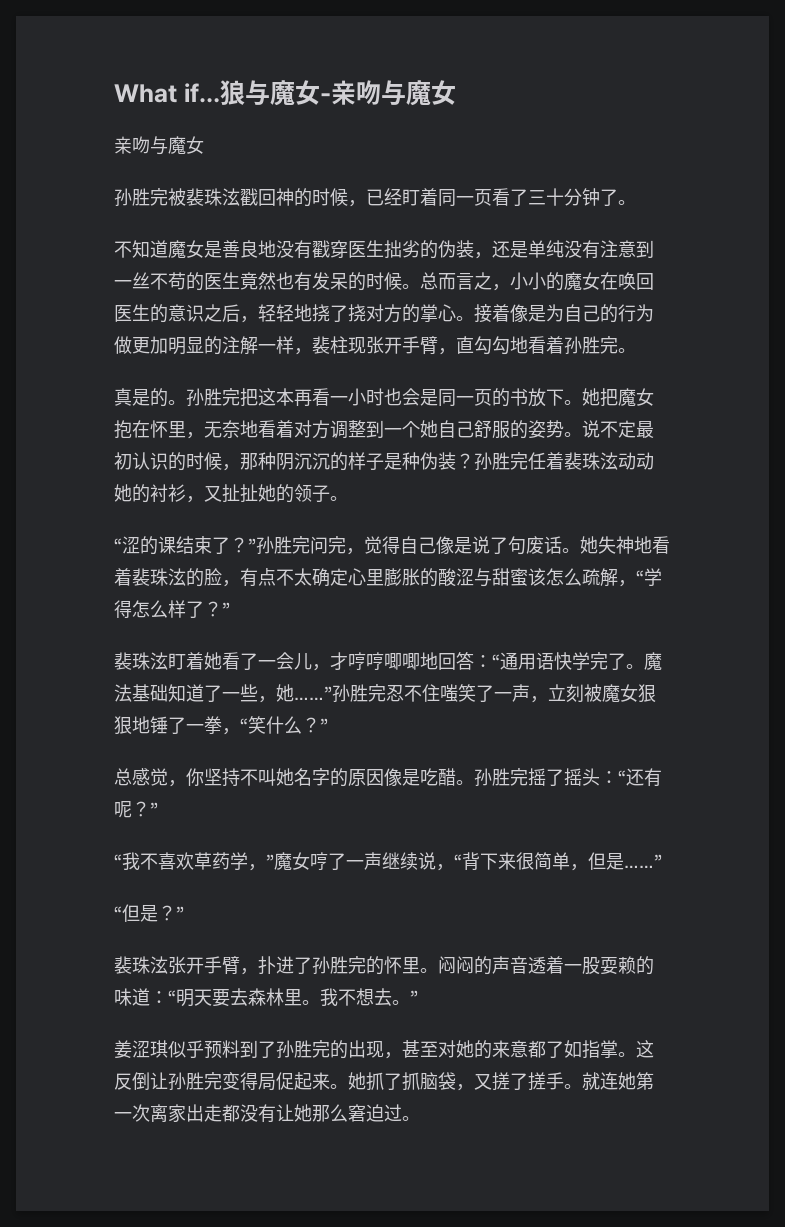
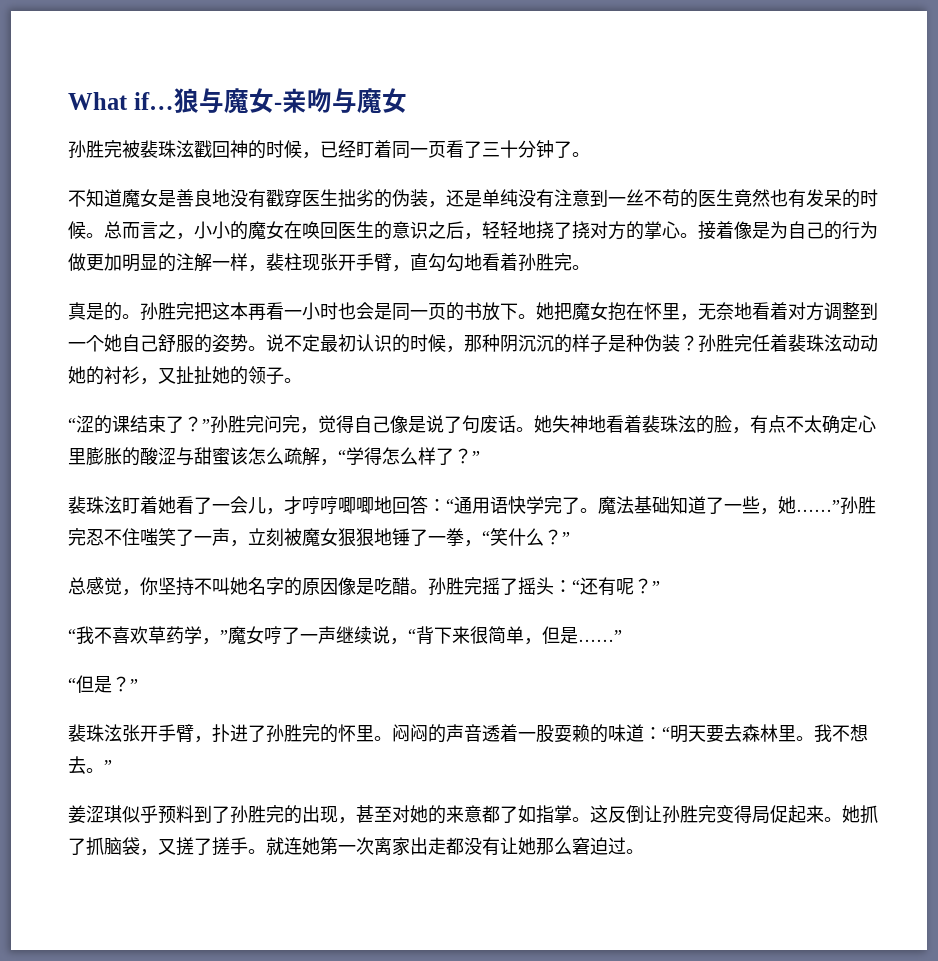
[114,136,204,155] // 亲吻与魔女 -> (407, 100) none

